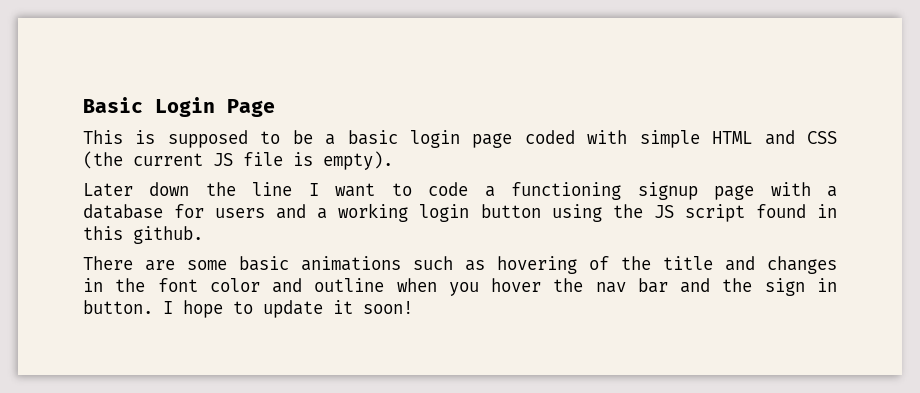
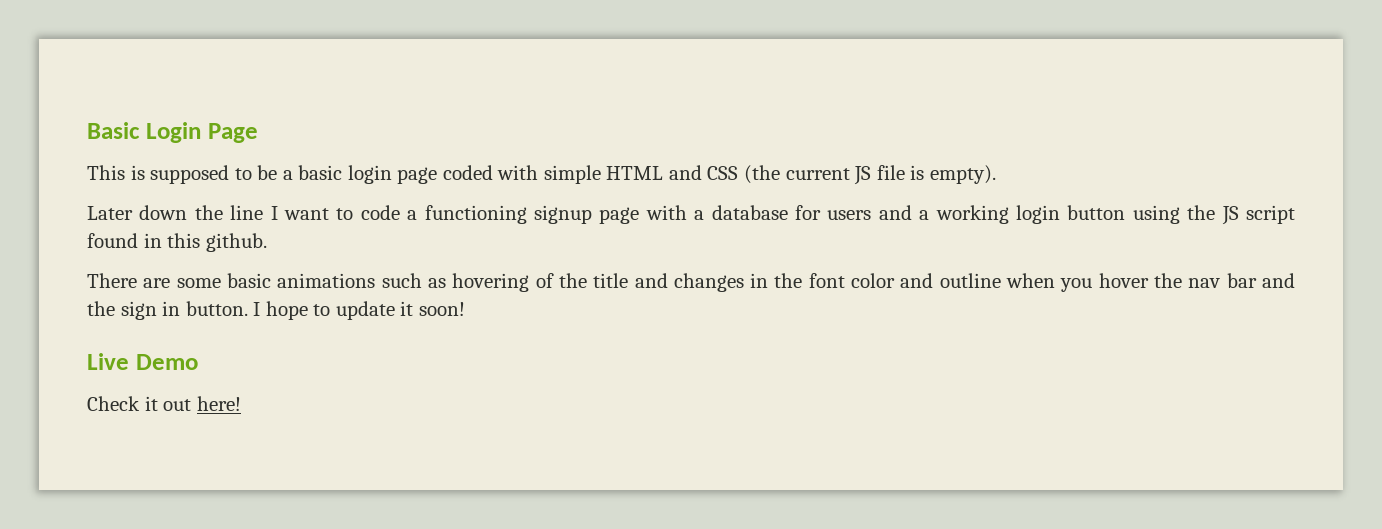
(413, 307) none -> [87,353,198,370] [87,396,241,411] // Live Demo // Check it out here!

